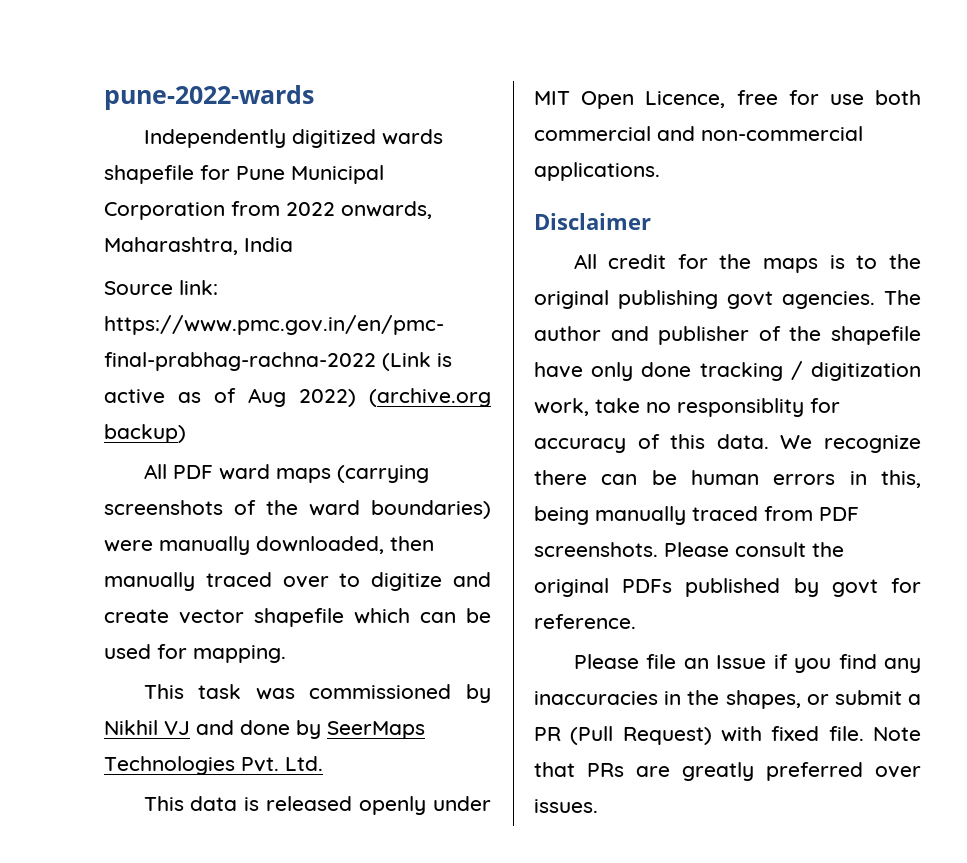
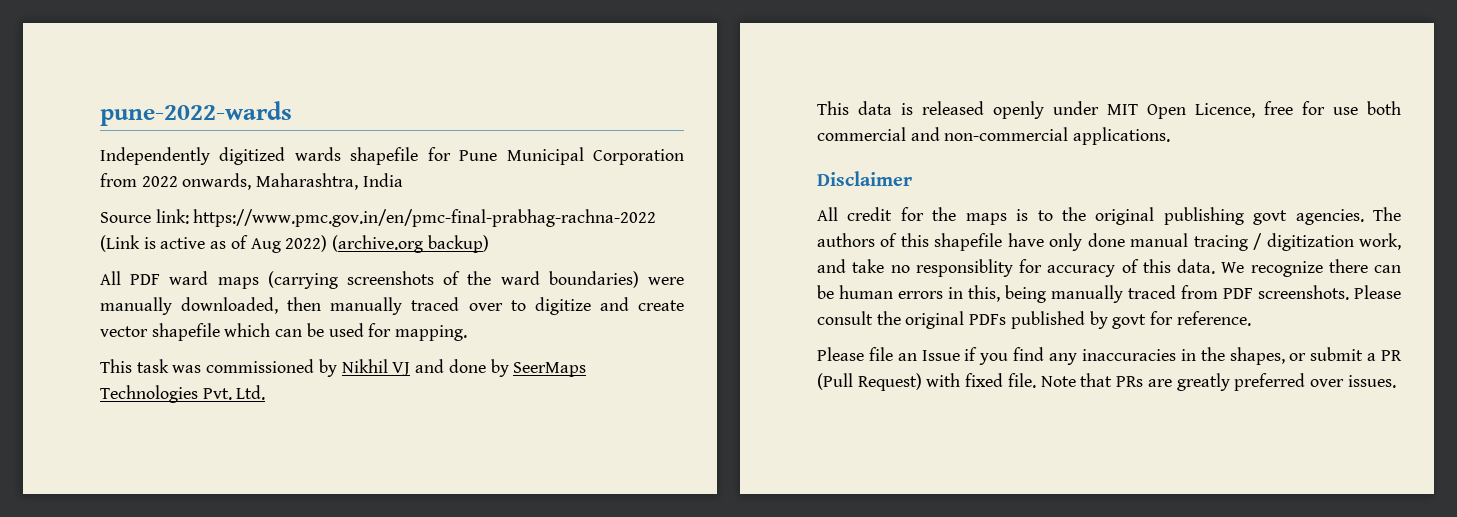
[534,326,822,345] author and publisher of the -> [817,233,929,247] authors of this
[699,362,783,381] tracking -> [1130,233,1248,251] manual tracing
(589, 407) none -> [817,259,846,273] and

